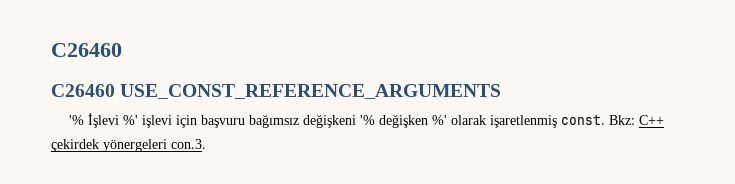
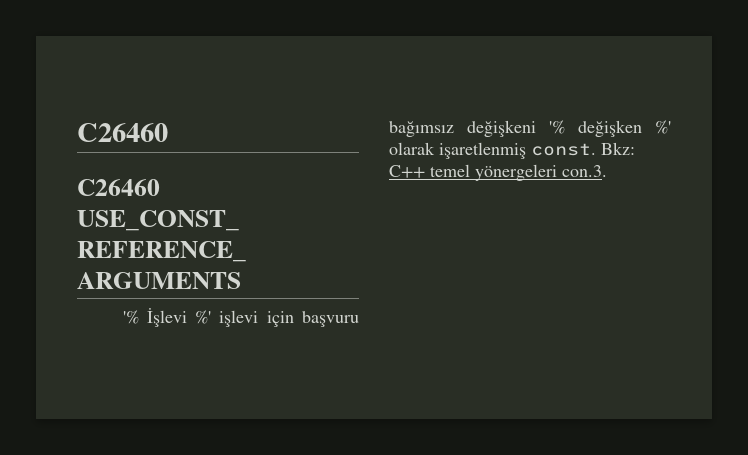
[51,139,99,152] çekirdek -> [430,164,470,177] temel

